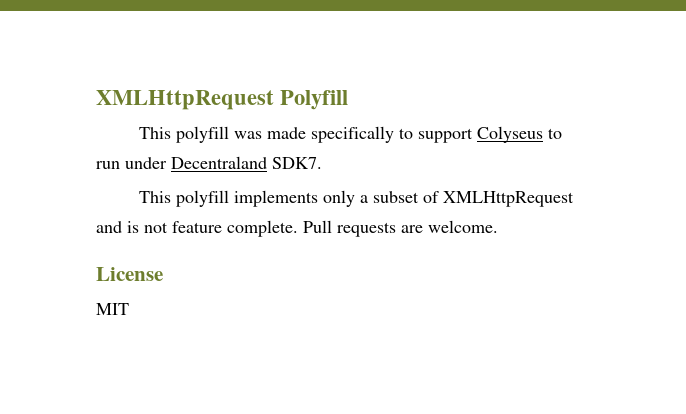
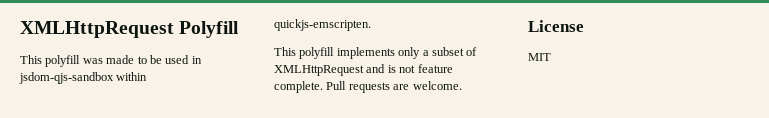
[311,126,563,143] [96,156,322,169] specifically to support Colyseus to run under Decentraland SDK7. -> [137,55,202,64] [19,72,148,84] [274,19,371,31] to be used in jsdom-qjs-sandbox within quickjs-emscripten.

